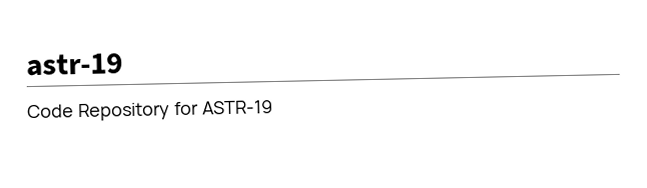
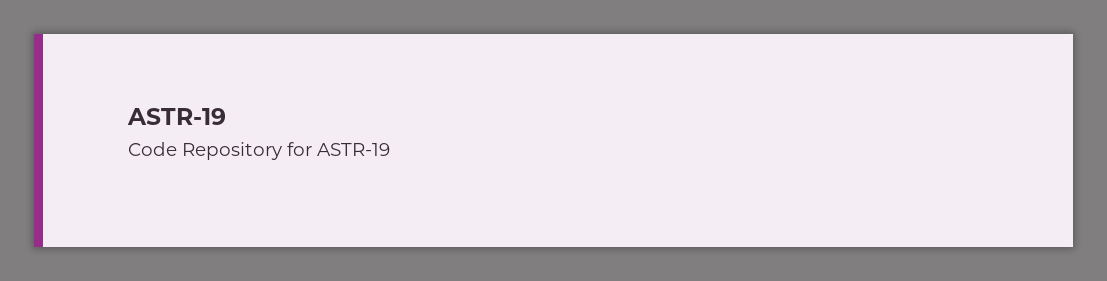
[26,53,123,77] astr-19 -> [127,108,226,125] ASTR-19

